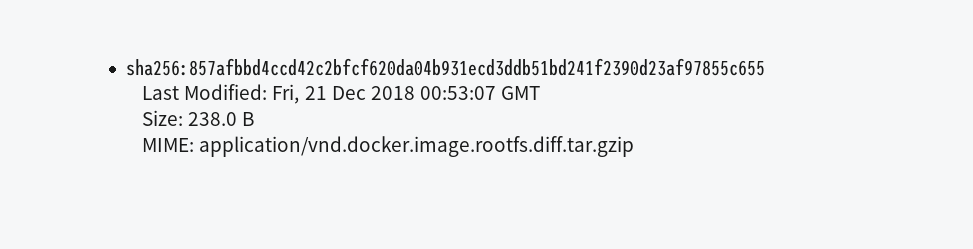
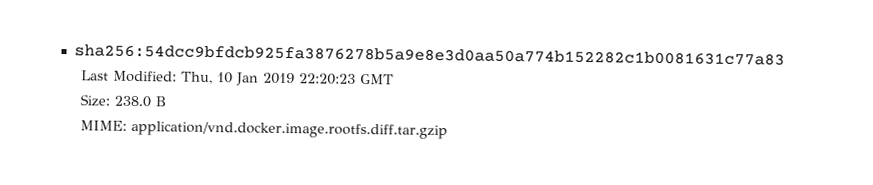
[126,58,766,76] sha256:857afbbd4ccd42c2bfcf620da04b931ecd3ddb51bd241f2390d23af97855c655 -> [74,44,786,66] sha256:54dcc9bfdcb925fa3876278b5a9e8e3d0aa50a774b152282c1b0081631c77a83
[272,84,496,104] Fri, 21 Dec 2018 00:53:07 -> [180,71,356,86] Thu, 10 Jan 2019 22:20:23

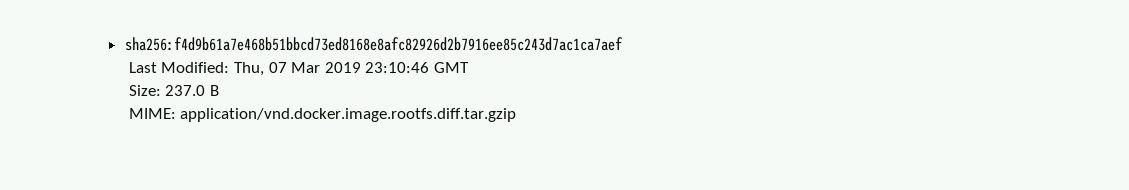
[74,44,786,66] sha256:54dcc9bfdcb925fa3876278b5a9e8e3d0aa50a774b152282c1b0081631c77a83 -> [124,37,623,51] sha256:f4d9b61a7e468b51bbcd73ed8168e8afc82926d2b7916ee85c243d7ac1ca7aef
[216,72,356,86] 10 Jan 2019 22:20:23 -> [268,62,430,73] 07 Mar 2019 23:10:46
[113,95,151,108] 238.0 -> [165,85,206,96] 237.0

